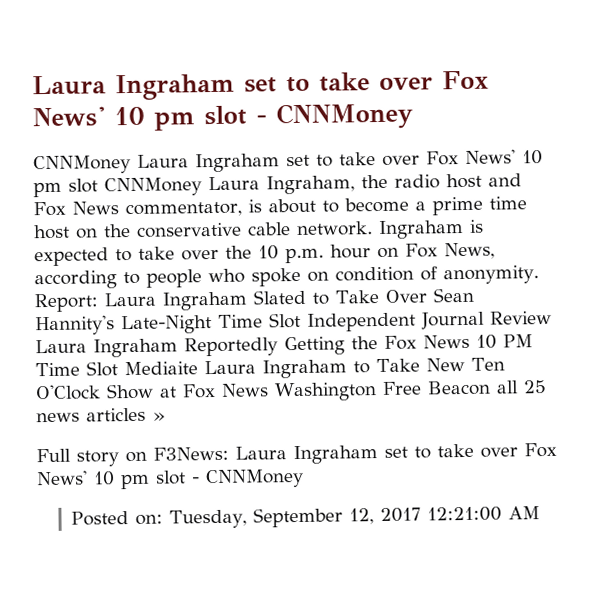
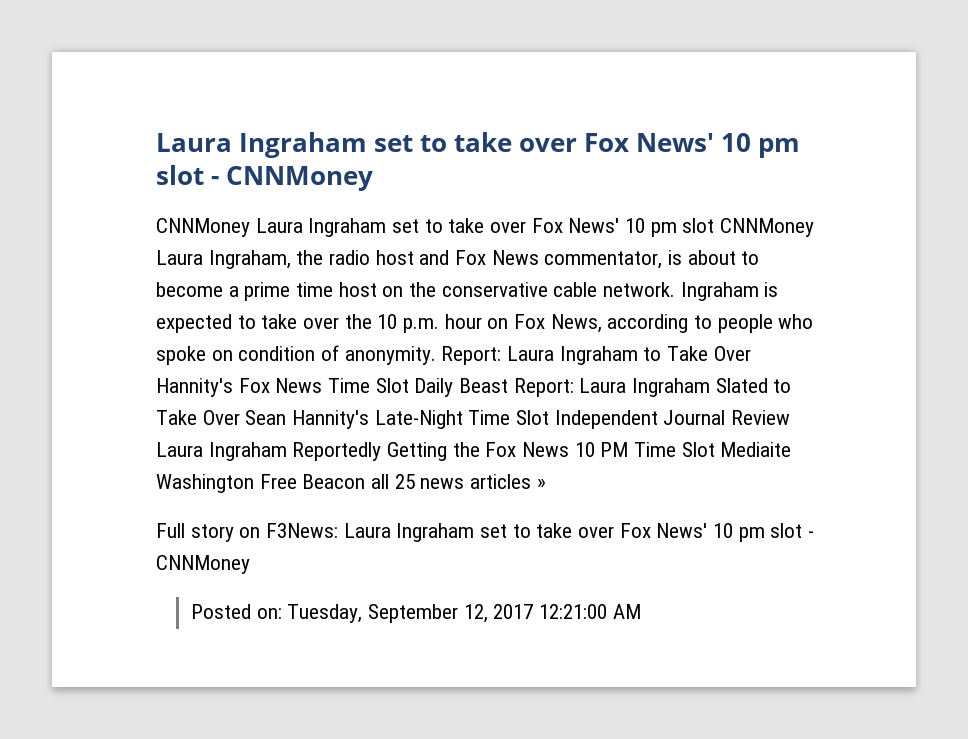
(248, 301) none -> [643,346,751,361] [156,378,711,397] to Take Over Hannity's Fox News Time Slot Daily Beast Report: Laura Ingraham
[204,357,505,379] [35,383,269,401] Laura Ingraham to Take New Ten O'Clock Show at Fox News -> (792, 449) none

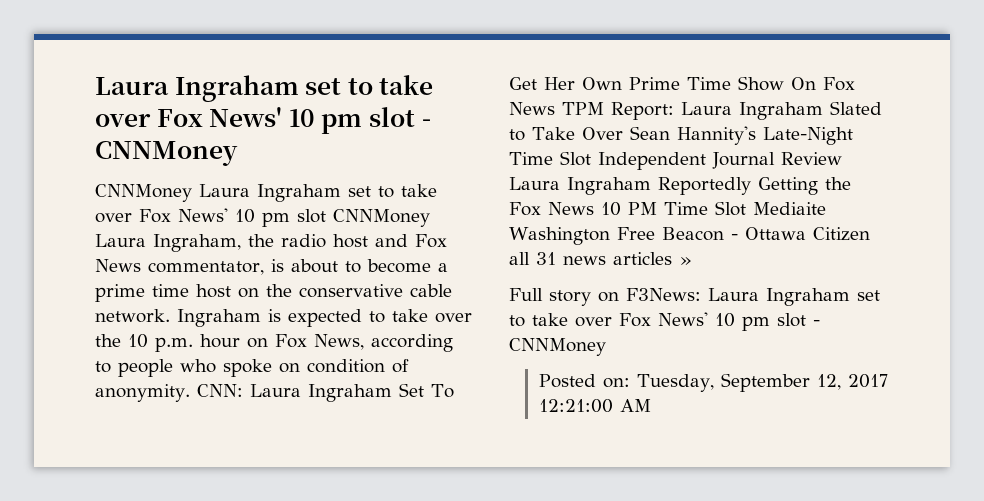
[441,346,751,365] [156,378,509,397] Report: Laura Ingraham to Take Over Hannity's Fox News Time Slot Daily Beast -> [196,383,454,402] [509,76,855,91] [509,102,604,115] CNN: Laura Ingraham Set To Get Her Own Prime Time Show On Fox News TPM
[371,474,415,489] all 25 -> [730,227,870,241] [509,252,556,265] - Ottawa Citizen all 31

